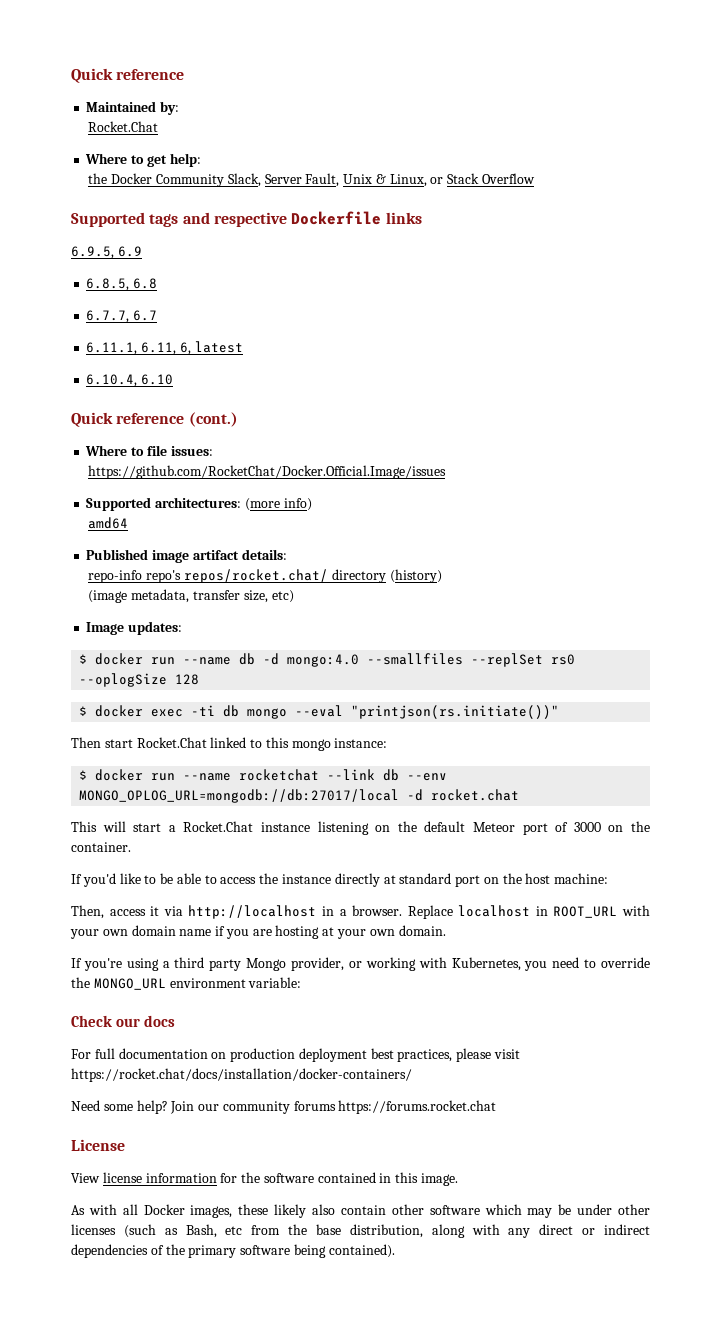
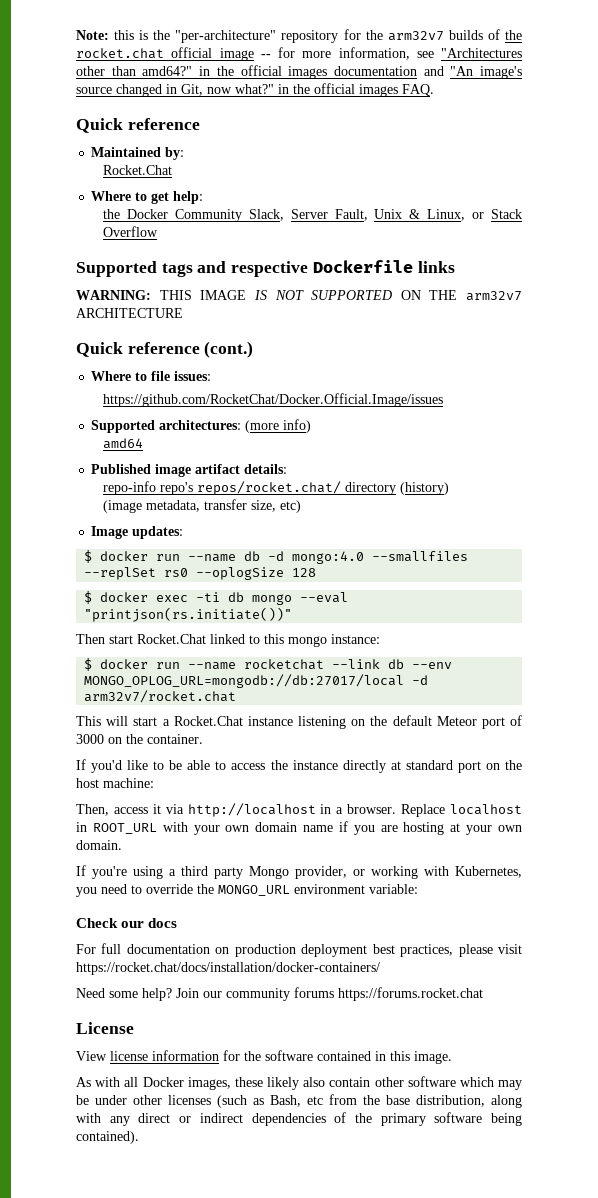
(71, 75) none -> [76,29,522,43] [76,47,522,61] [76,65,522,79] [76,83,434,97] Note: this is the "per-architecture" repository for the arm32v7 builds of the rocket.chat official image -- for more information, see "Architectures other than amd64?" in the official images documentation and "An image's source changed in Git, now what?" in the official images FAQ. //
[71,246,142,259] [86,278,158,291] [86,310,158,323] [86,341,243,355] [86,374,174,387] 6.9.5, 6.9 // 6.8.5, 6.8 // 6.7.7, 6.7 // 6.11.1, 6.11, 6, latest // 6.10.4, 6.10 -> [76,290,522,301] [76,308,183,318] WARNING: THIS IMAGE IS NOT SUPPORTED ON THE arm32v7 ARCHITECTURE
[431,789,520,801] rocket.chat -> [84,690,237,703] arm32v7/rocket.chat

